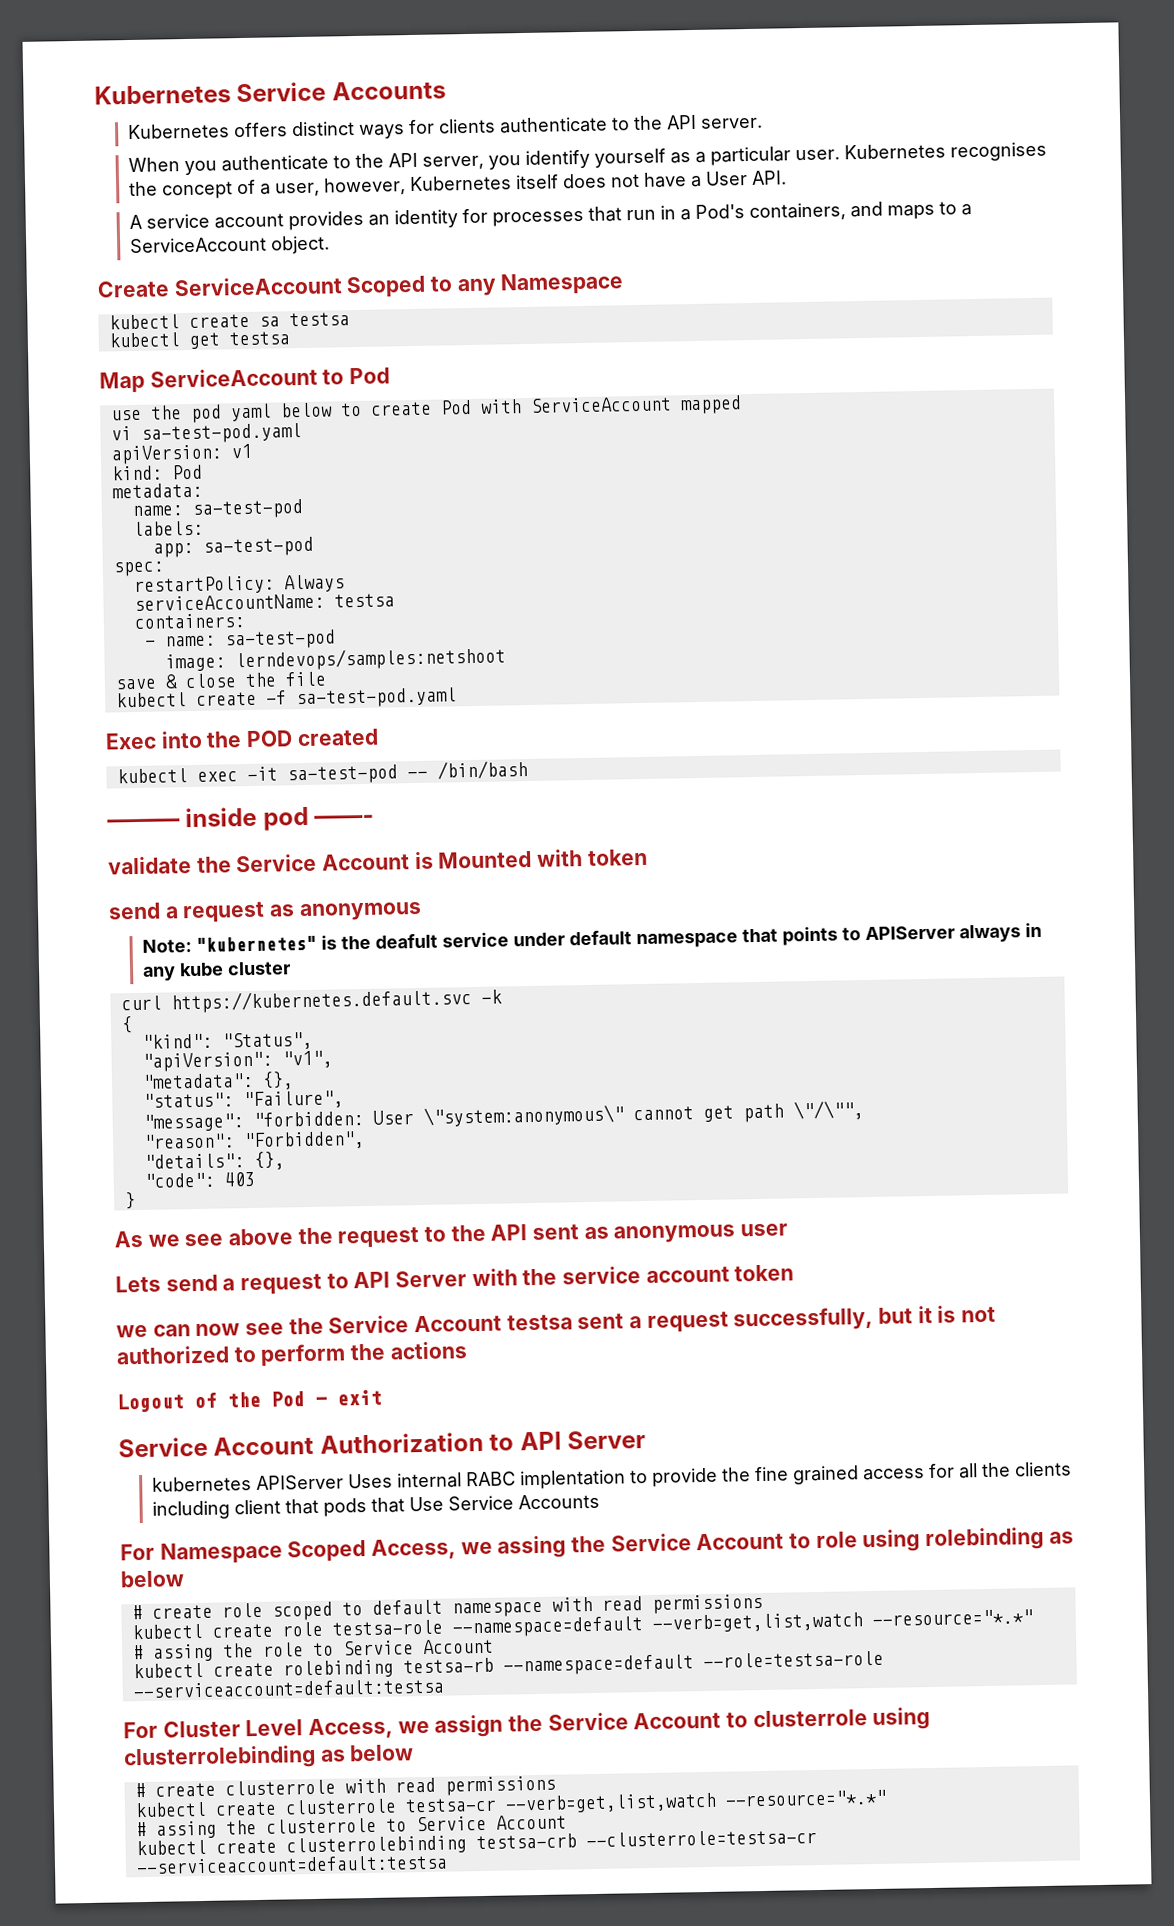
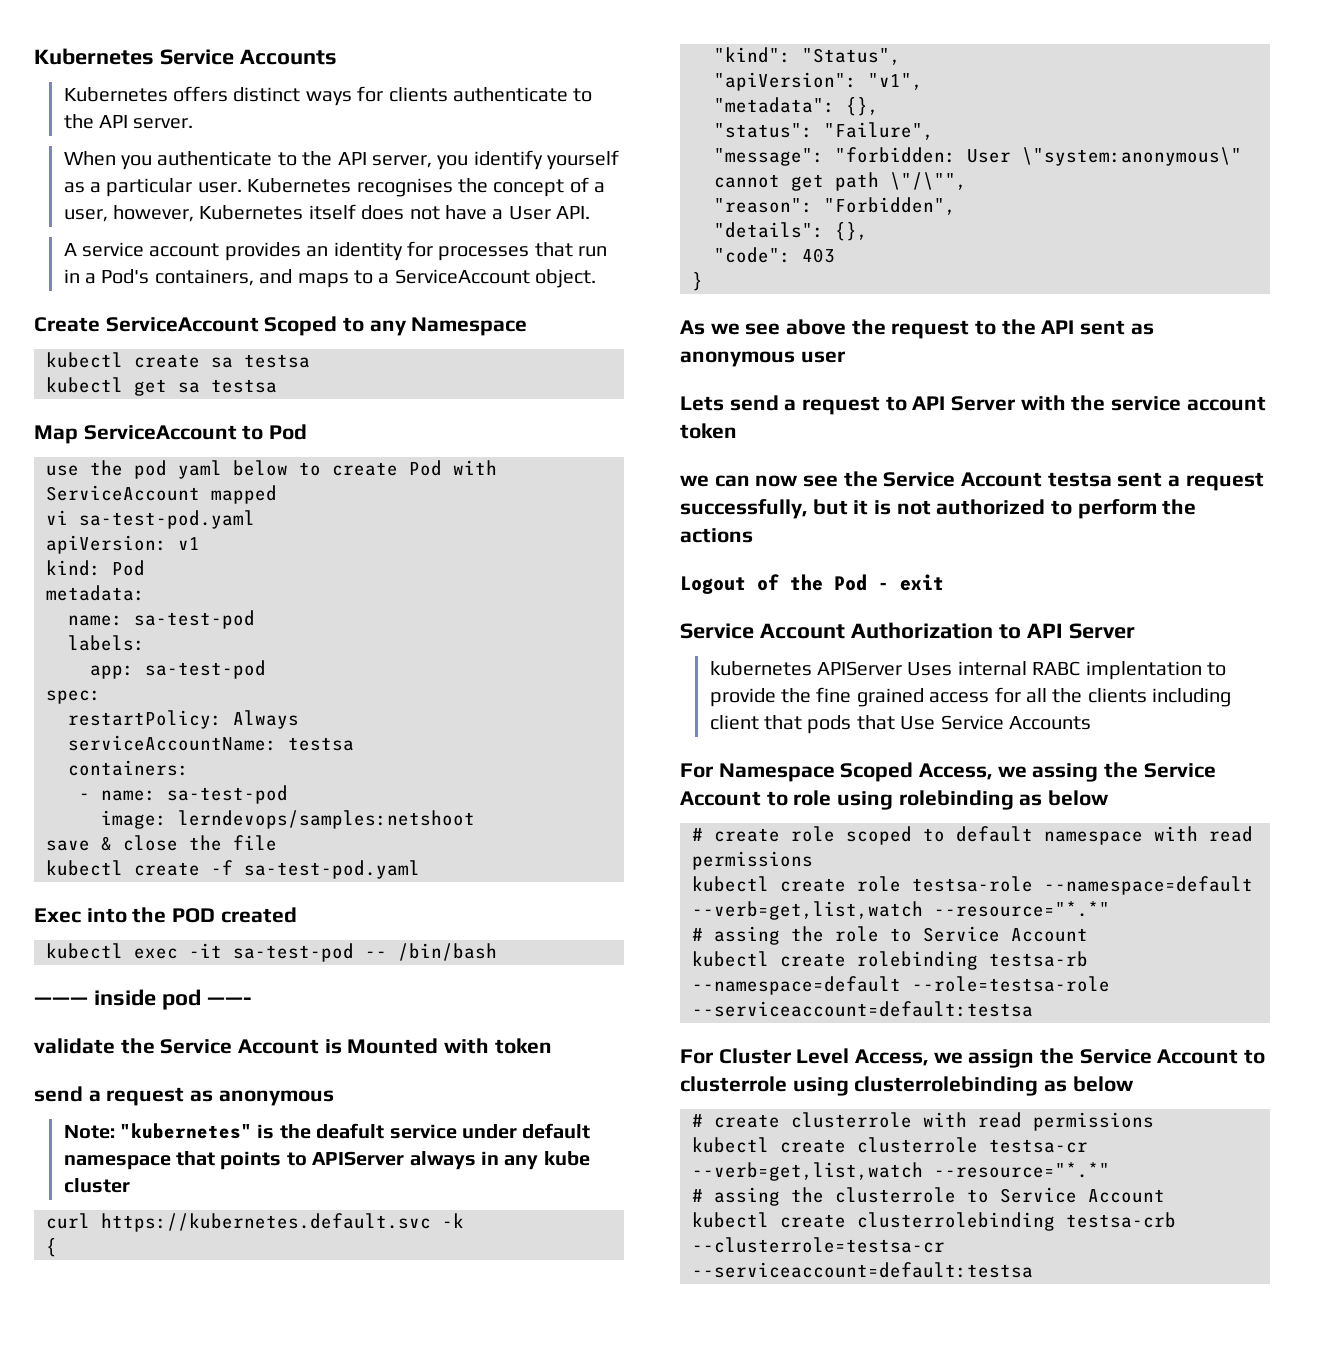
(221, 340) none -> [178,382,200,393] sa

